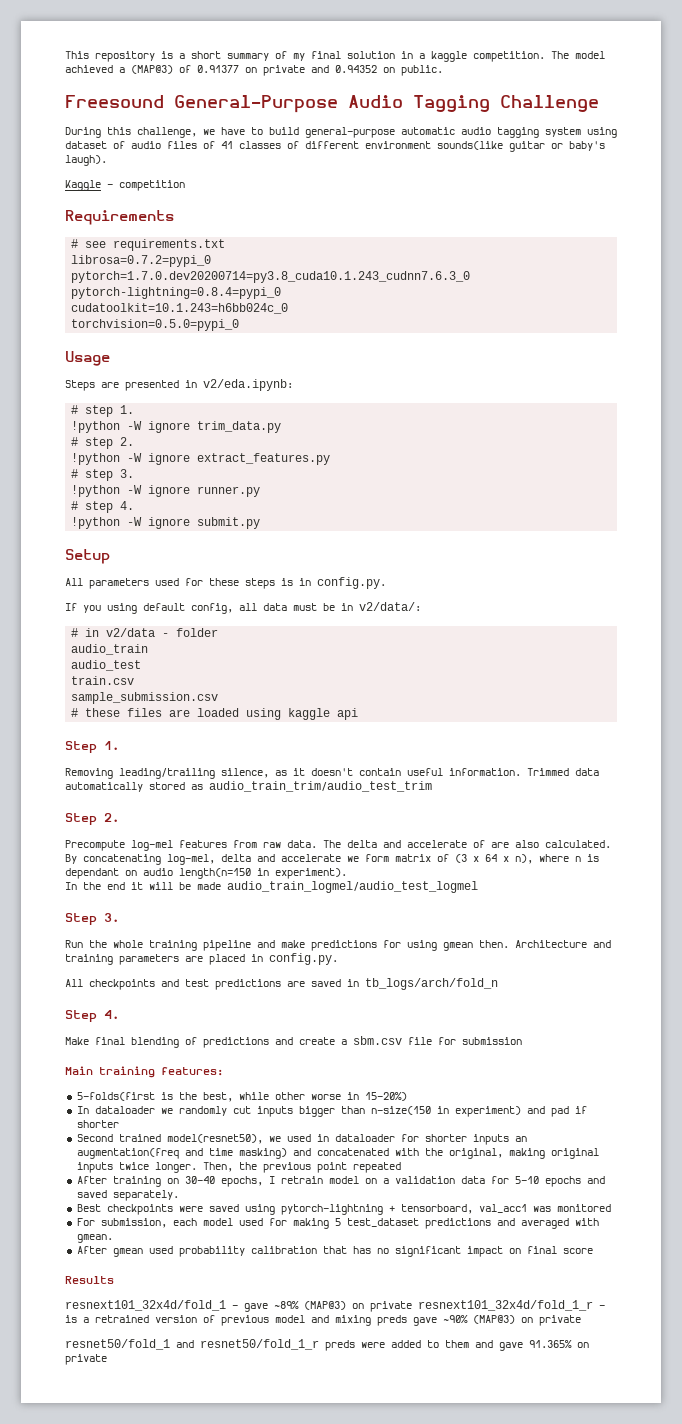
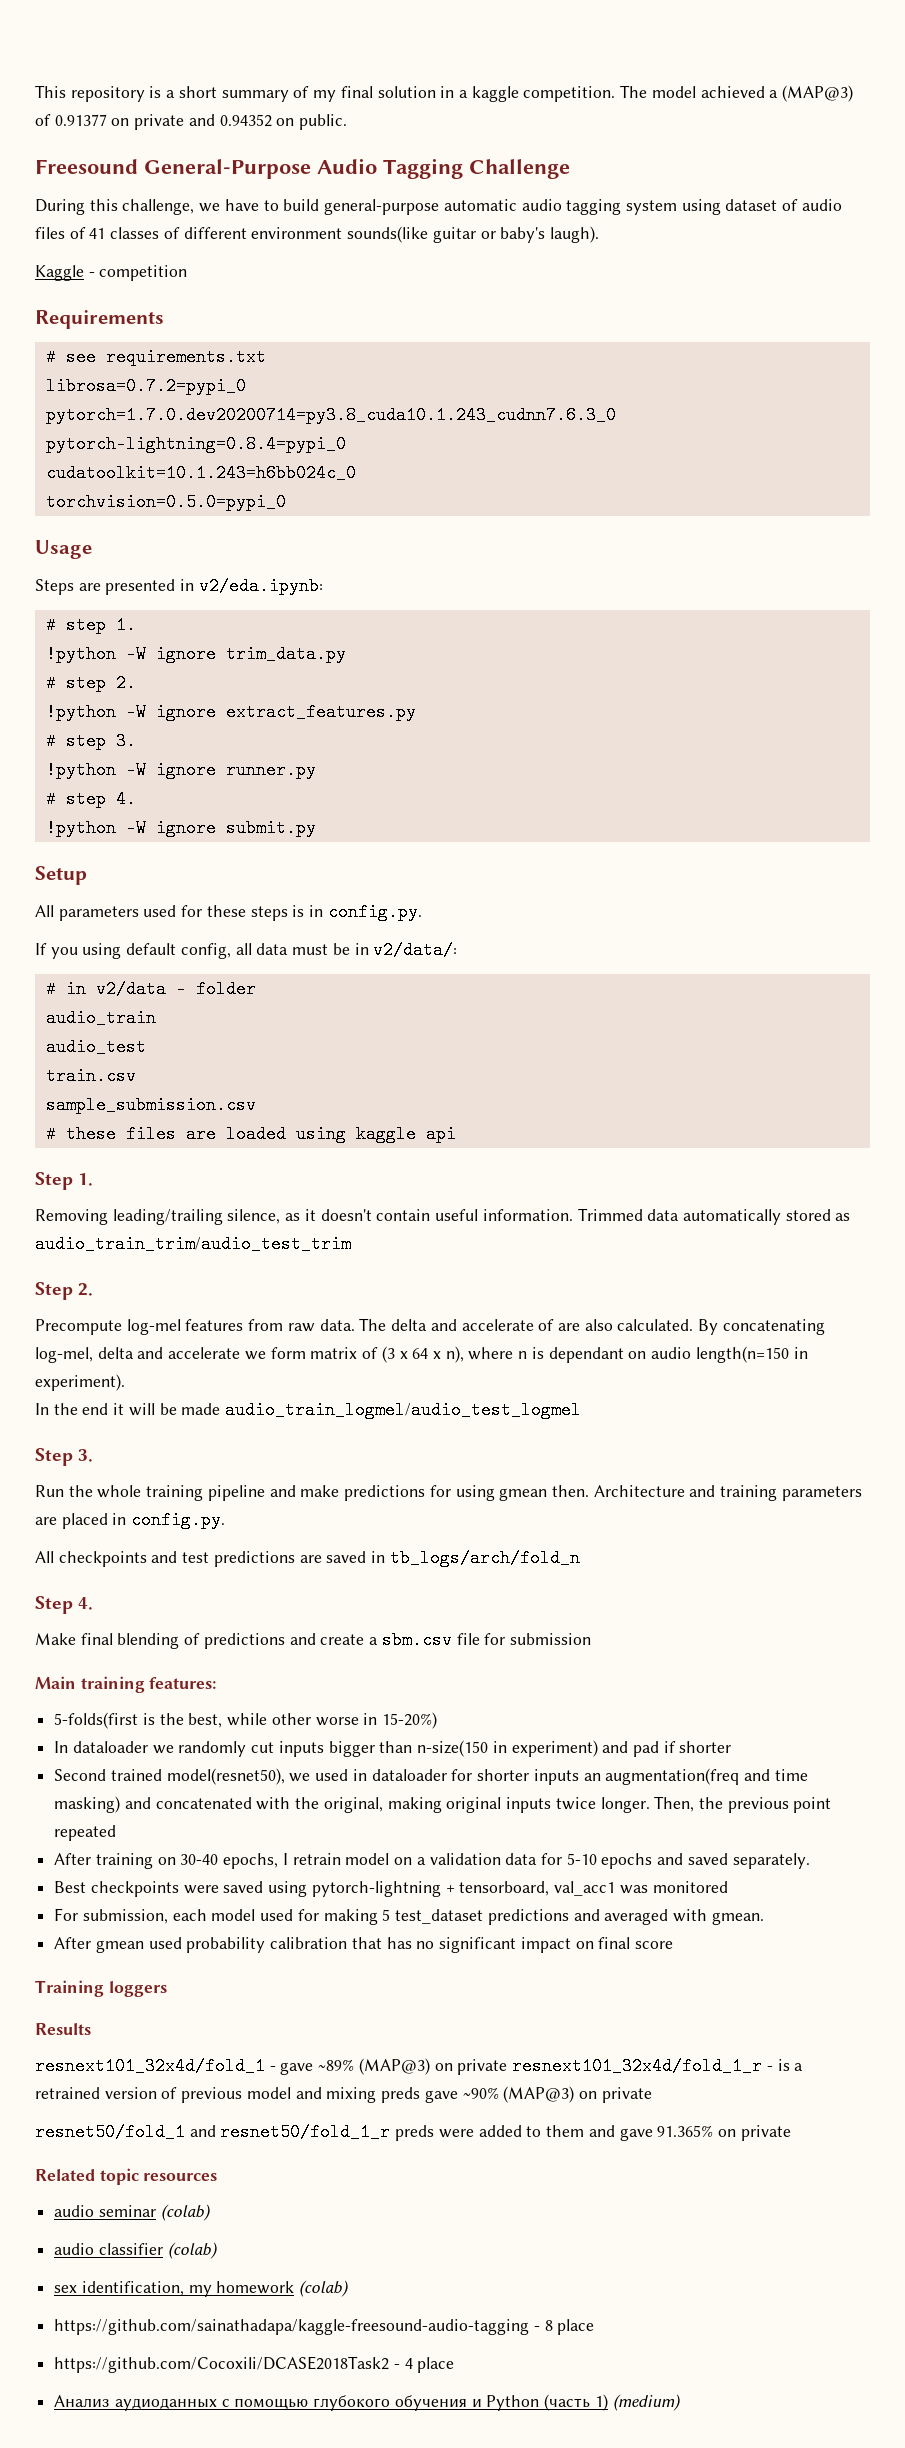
(593, 1251) none -> [35,1980,167,1997] // Training loggers
(107, 1359) none -> [35,2168,218,2185] [54,2204,211,2221] [54,2242,218,2259] [54,2280,350,2297] [54,2319,595,2335] [54,2356,455,2373] [54,2394,681,2411] // Related topic resources // audio seminar (colab) // audio classifier (colab) // sex identification, my homework (colab) // https://github.com/sainathadapa/kaggle-freesound-audio-tagging - 8 place // https://github.com/Cocoxili/DCASE2018Task2 - 4 place // Анализ аудиоданных с помощью глубокого обучения и Python (часть 1) (medium)

